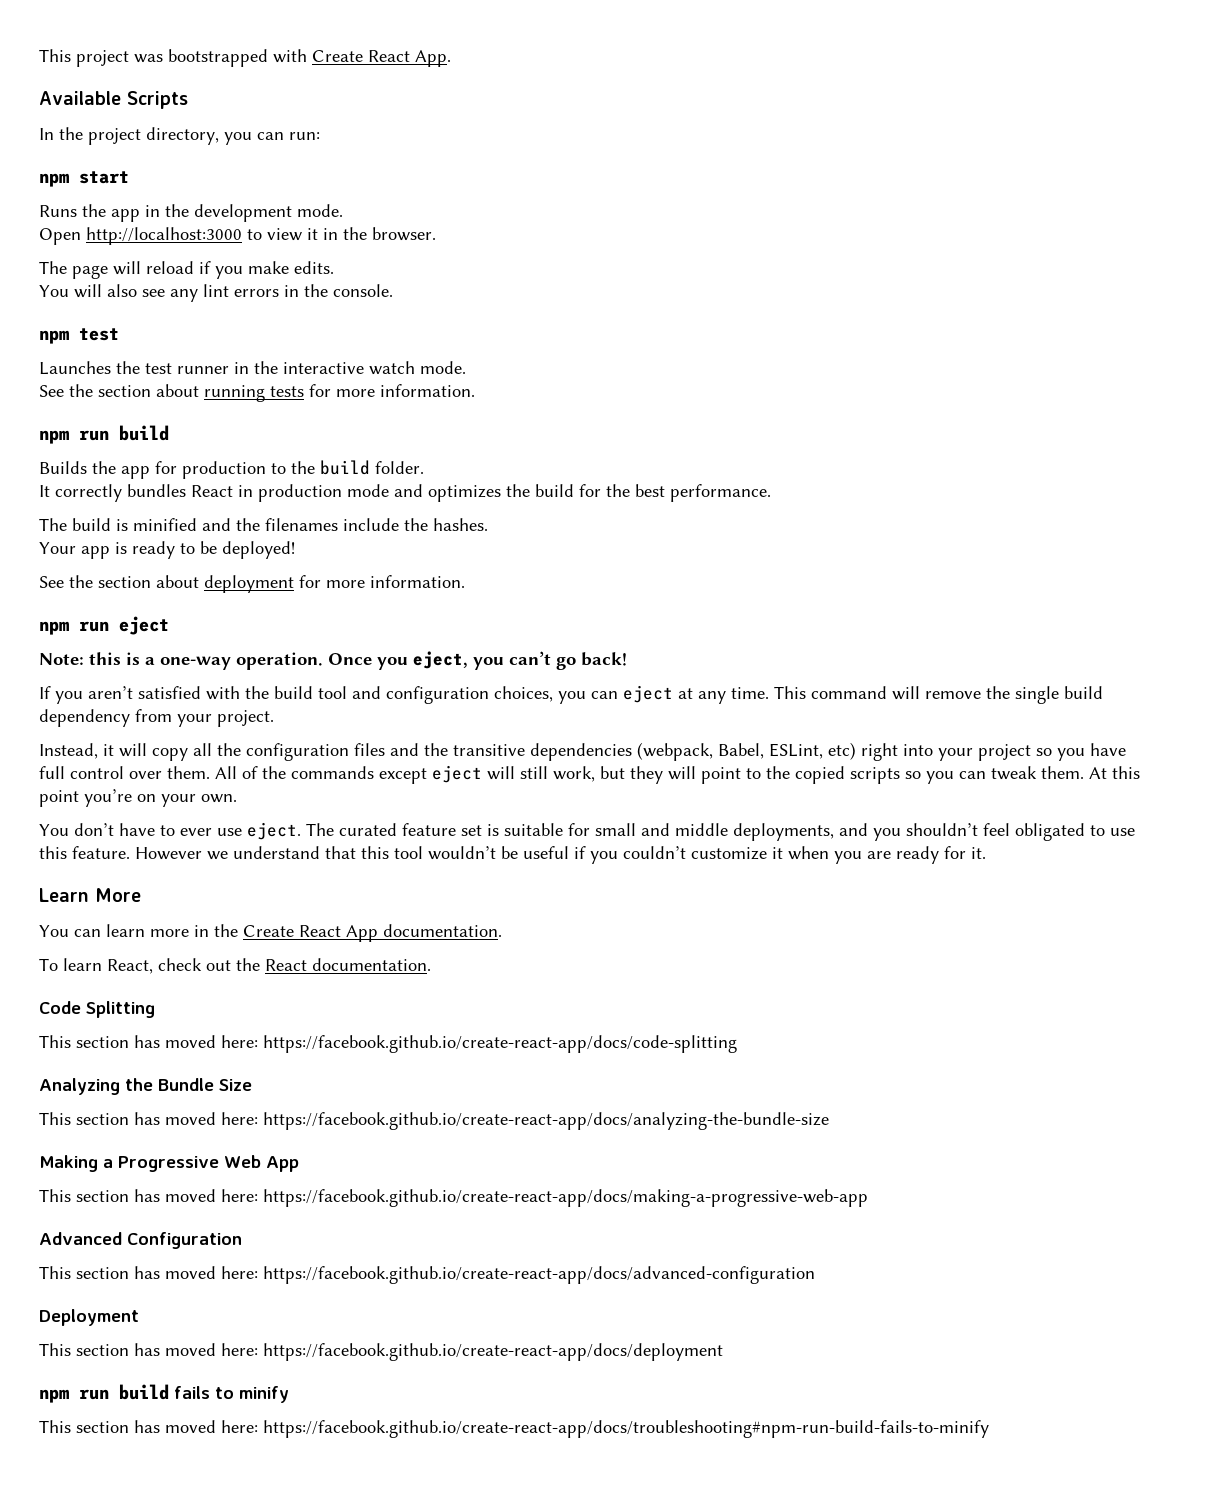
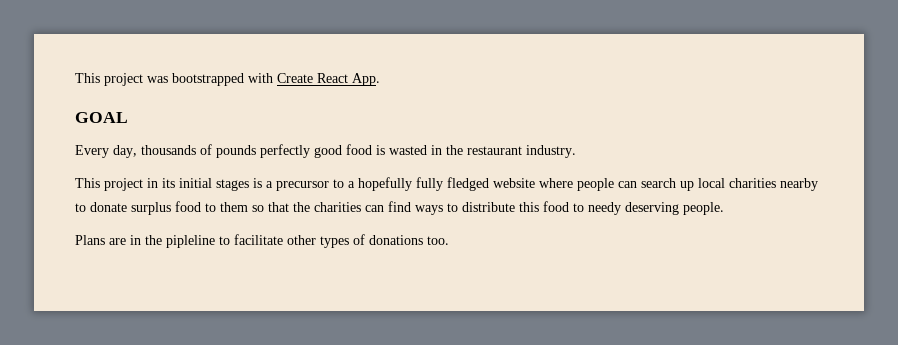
[39,91,188,109] [39,127,320,145] [39,171,129,187] [39,204,343,222] [39,227,436,245] [39,261,334,279] [39,284,393,302] [39,328,119,344] [39,361,466,375] [39,384,475,402] [39,425,169,444] [39,460,424,479] [39,484,771,502] [39,518,488,531] [39,541,295,559] [39,575,465,593] [39,616,169,635] [39,651,627,670] [39,685,1103,704] [39,709,274,727] [39,742,1126,761] [39,765,1140,784] [39,789,237,807] [39,822,1135,841] [39,846,986,864] [39,888,141,902] [39,924,502,942] [39,958,431,974] [39,1001,155,1018] [39,1035,737,1053] [39,1078,252,1095] [39,1112,829,1130] [39,1155,299,1172] [39,1189,868,1207] [39,1232,242,1249] [39,1266,815,1284] [39,1309,139,1326] [39,1343,723,1361] [39,1384,289,1403] [39,1420,989,1438] Available Scripts // In the project directory, you can run: // npm start // Runs the app in the development mode. // Open http://localhost:3000 to view it in the browser. // The page will reload if you make edits. // You will also see any lint errors in the console. // npm test // Launches the test runner in the interactive watch mode. // See the section about running tests for more information. // npm run build // Builds the app for production to the build folder. // It correctly bundles React in production mode and optimizes the build for the best performance. // The build is minified and the filenames include the hashes. // Your app is ready to be deployed! // See the section about deployment for more information. // npm run eject // Note: this is a one-way operation. Once you eject, you can’t go back! // If you aren’t satisfied with the build tool and configuration choices, you can eject at any time. This command will remove the single build dependency from your project. // Instead, it will copy all the configuration files and the transitive dependencies (webpack, Babel, ESLint, etc) right into your project so you have full control over them. All of the commands except eject will still work, but they will point to the copied scripts so you can tweak them. At this point you’re on your own. // You don’t have to ever use eject. The curated feature set is suitable for small and middle deployments, and you shouldn’t feel obligated to use this feature. However we understand that this tool wouldn’t be useful if you couldn’t customize it when you are ready for it. // Learn More // You can learn more in the Create React App documentation. // To learn React, check out the React documentation. // Code Splitting // This section has moved here: https://facebook.github.io/create-react-app/docs/code-splitting // Analyzing the Bundle Size // This section has moved here: https://facebook.github.io/create-react-app/docs/analyzing-the-bundle-size // Making a Progressive Web App // This section has moved here: https://facebook.github.io/create-react-app/docs/making-a-progressive-web-app // Advanced Configuration // This section has moved here: https://facebook.github.io/create-react-app/docs/advanced-configuration // Deployment // This section has moved here: https://facebook.github.io/create-react-app/docs/deployment // npm run build fails to minify // This section has moved here: https://facebook.github.io/create-react-app/docs/troubleshooting#npm-run-build-fails-to-minify -> [75,112,128,123] [75,144,576,158] [75,177,818,191] [75,201,724,215] [75,234,449,248] GOAL // Every day, thousands of pounds perfectly good food is wasted in the restaurant industry. // This project in its initial stages is a precursor to a hopefully fully fledged website where people can search up local charities nearby to donate surplus food to them so that the charities can find ways to distribute this food to needy deserving people. // Plans are in the pipleline to facilitate other types of donations too.

